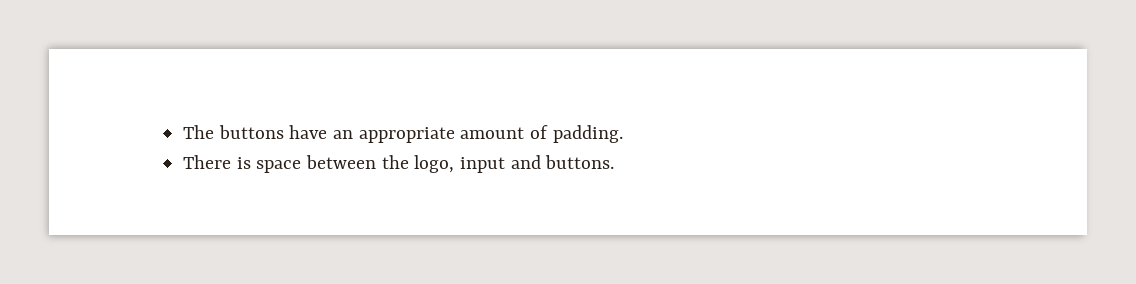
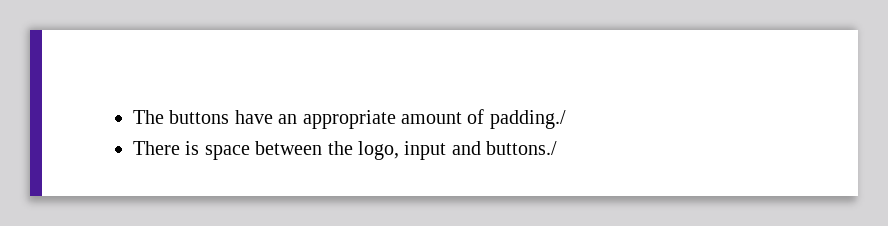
[552,125,623,143] padding. -> [489,110,566,129] padding./
[545,155,615,169] buttons. -> [486,141,558,155] buttons./

